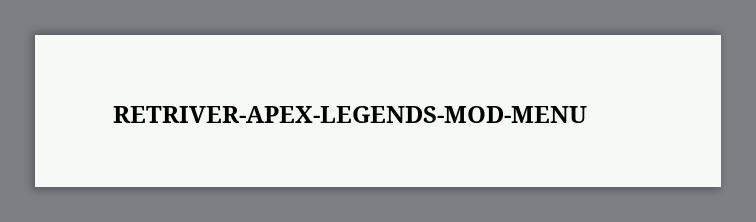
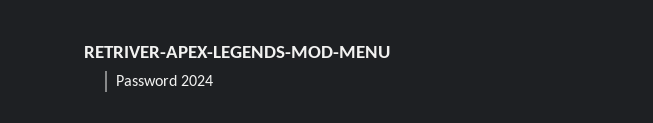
(587, 114) none -> [115,75,214,86] // Password 2024

